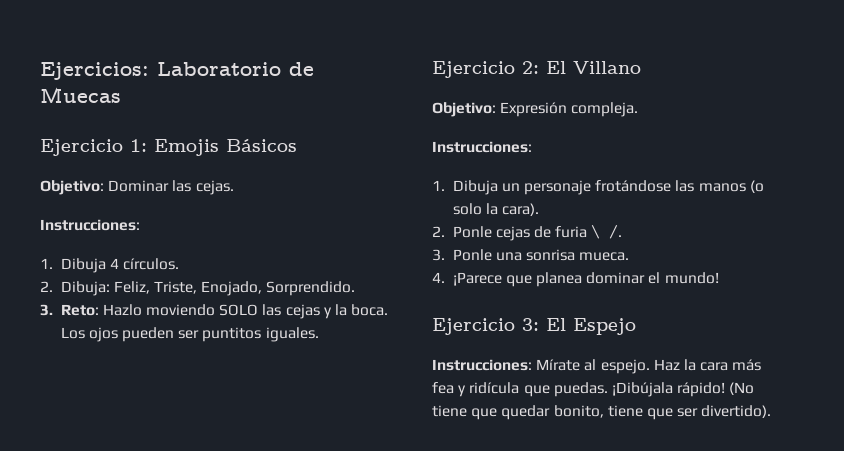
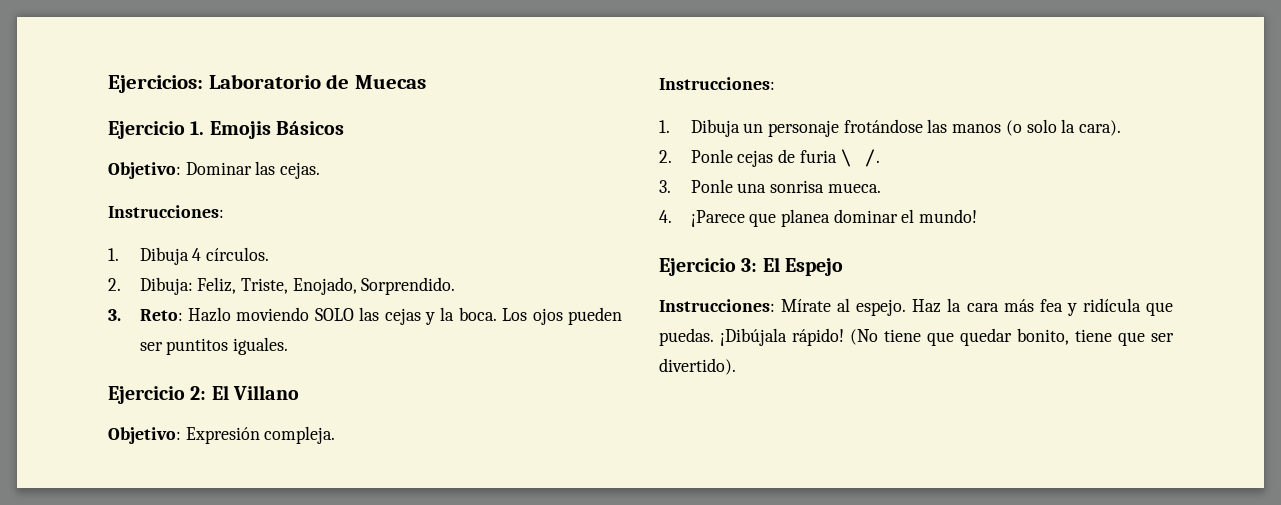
[130,139,147,152] 1: -> [190,121,205,135] 1.

